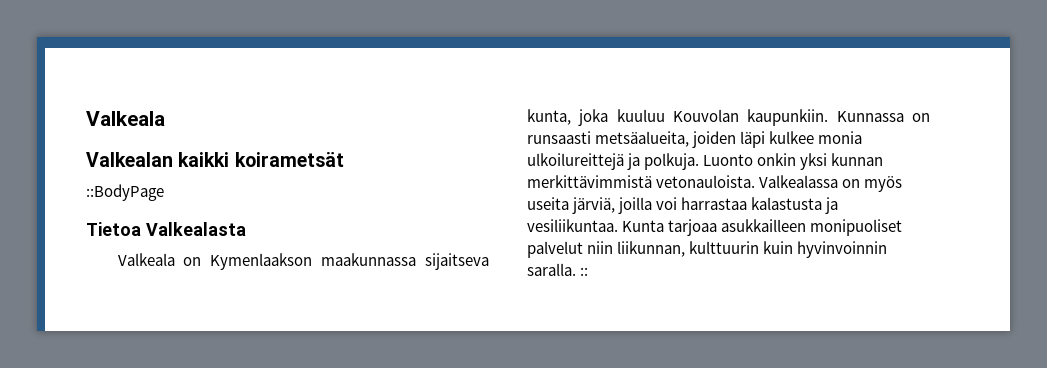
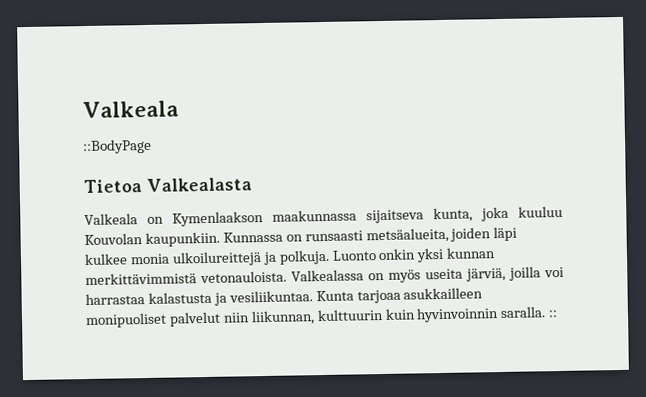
[86,111,165,126] [86,152,344,167] Valkeala // Valkealan kaikki koirametsät -> [82,100,179,119] Valkeala

